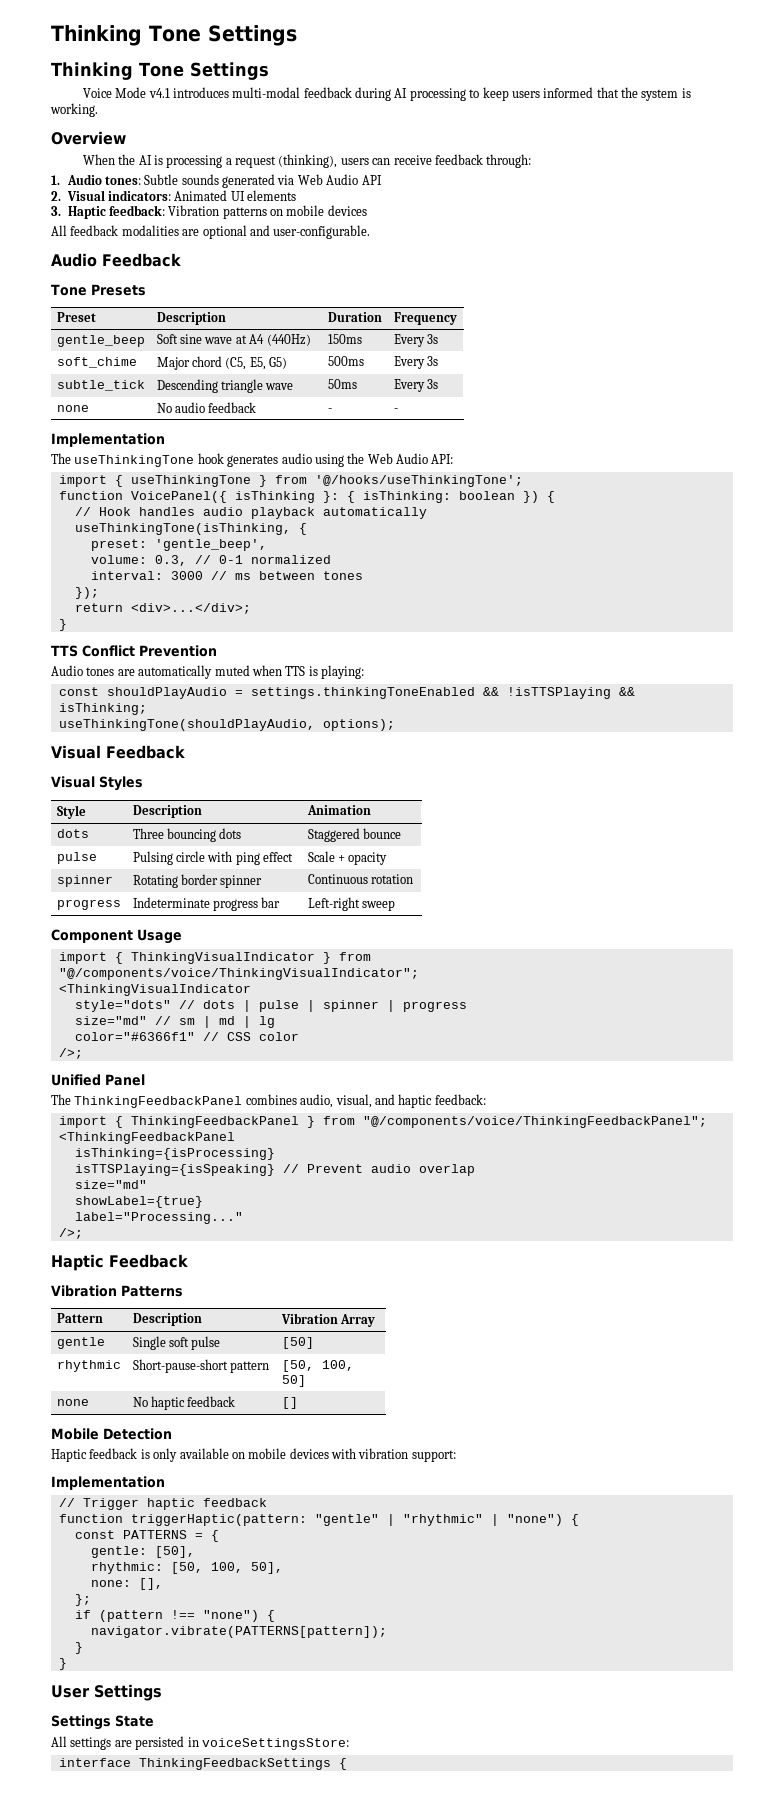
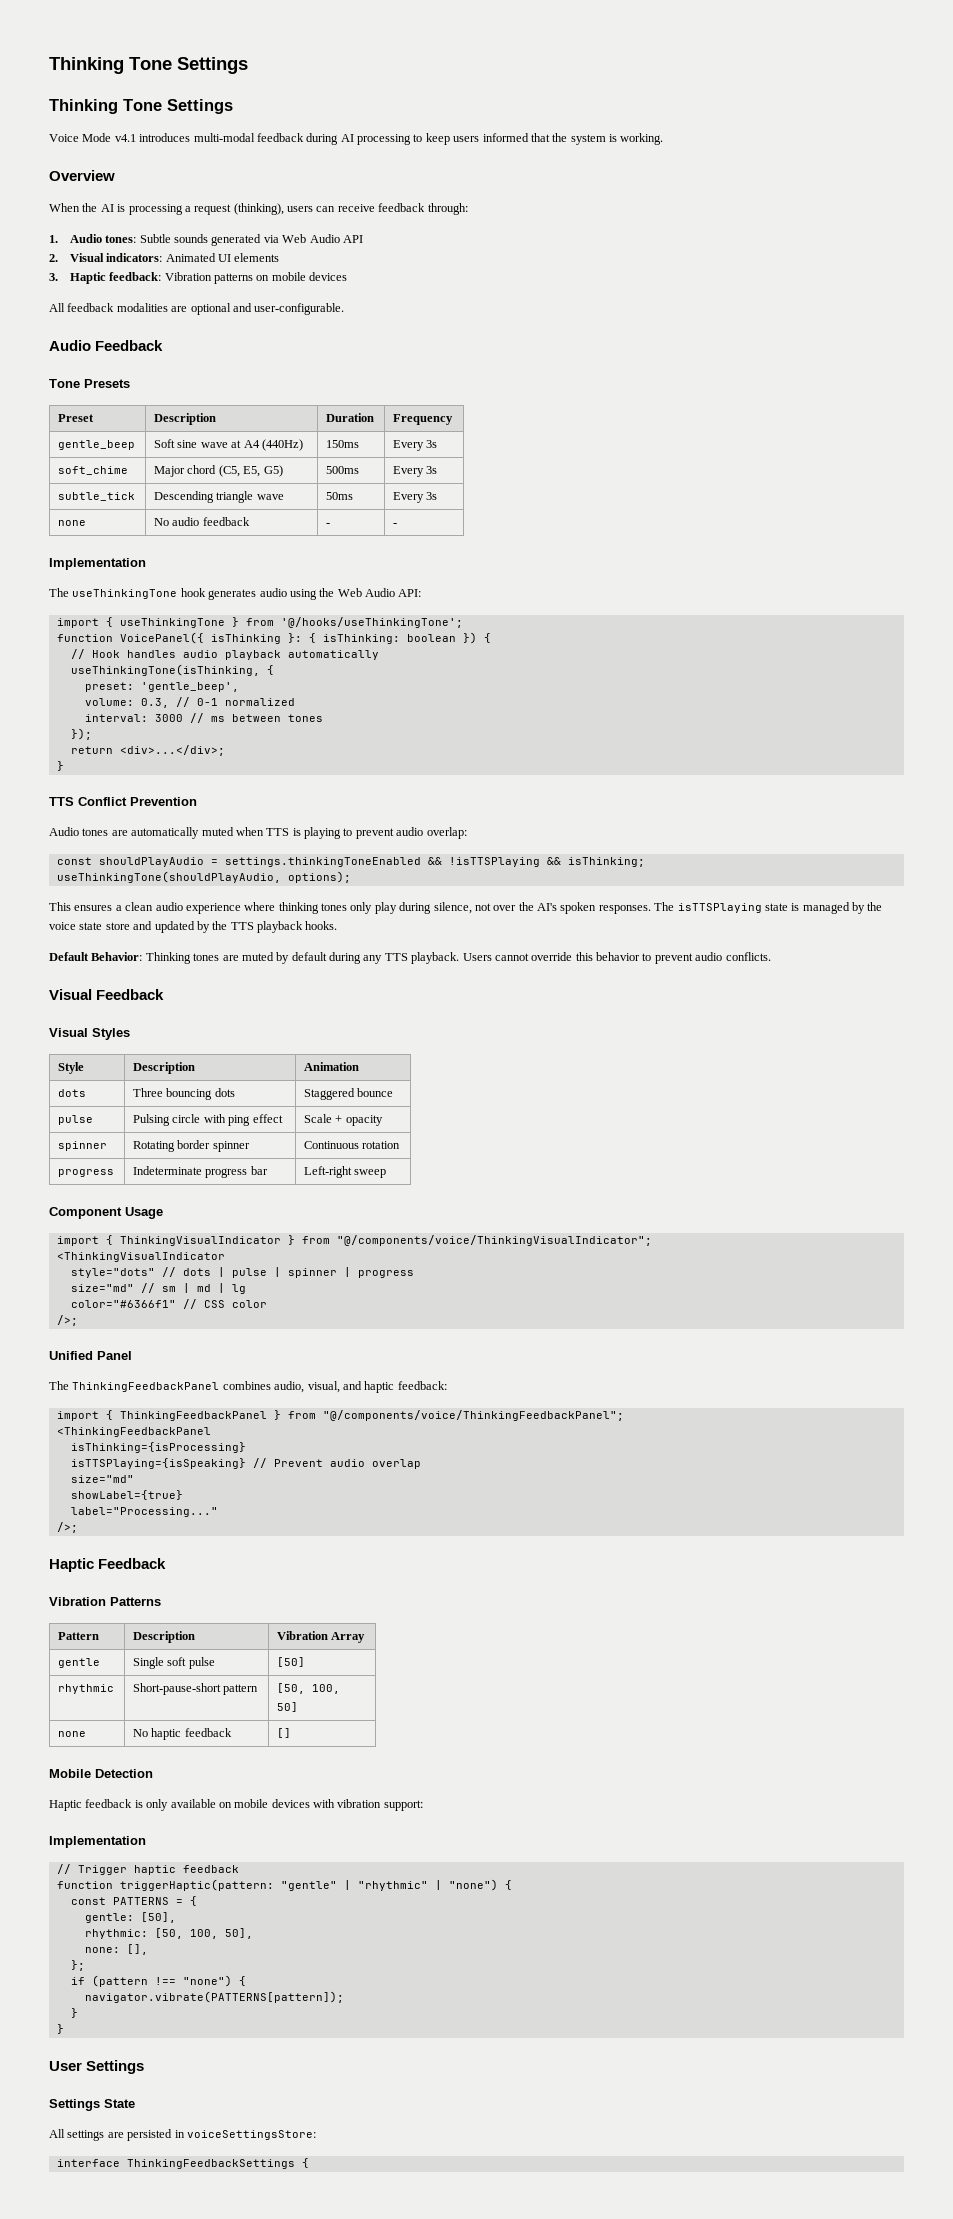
[321,665,364,679] playing: -> [304,827,467,839] playing to prevent audio overlap:
(395, 725) none -> [49,902,883,914] [49,921,338,933] [49,952,771,964] // This ensures a clean audio experience where thinking tones only play during silence, not over the AI's spoken responses. The isTTSPlaying state is managed by the voice state store and updated by the TTS playback hooks. // Default Behavior: Thinking tones are muted by default during any TTS playback. Users cannot override this behavior to prevent audio conflicts.

